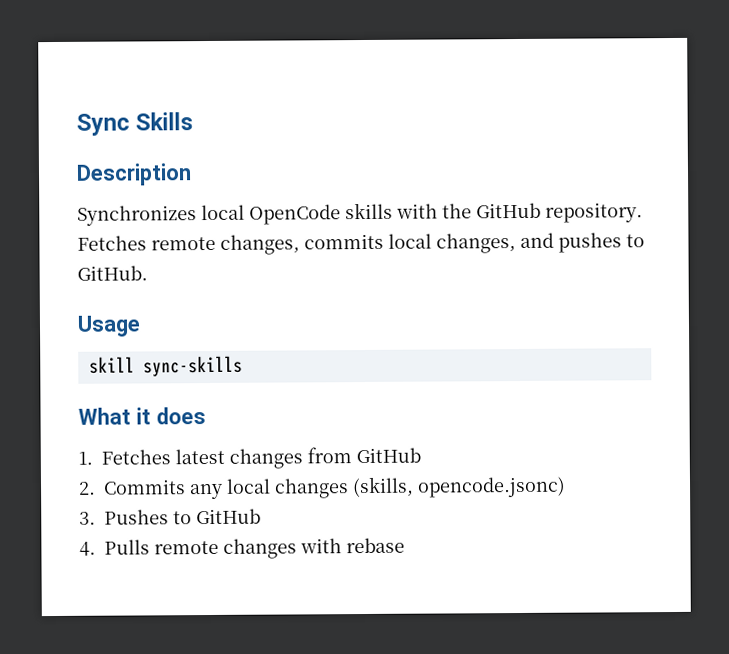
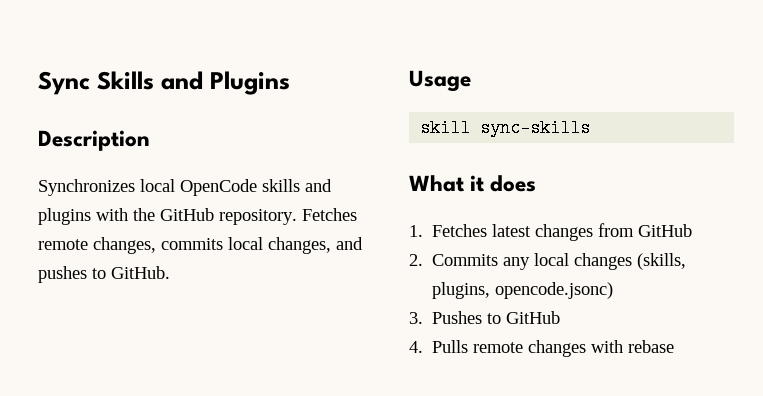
(194, 121) none -> [161,71,290,95] and Plugins
(393, 211) none -> [305,179,332,192] [38,208,91,225] and plugins
(414, 487) none -> [432,282,491,299] plugins,

